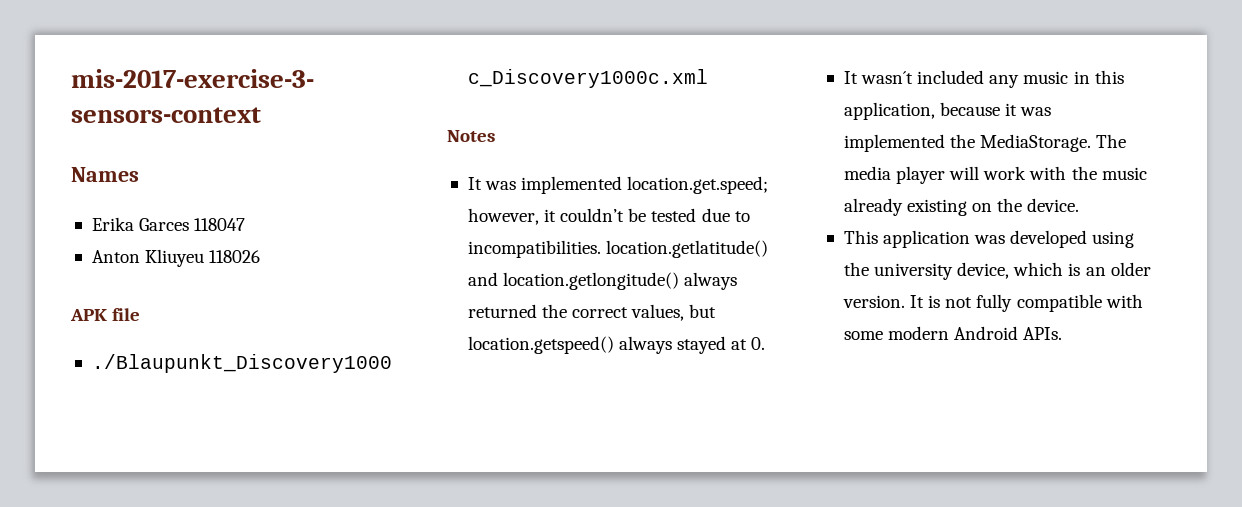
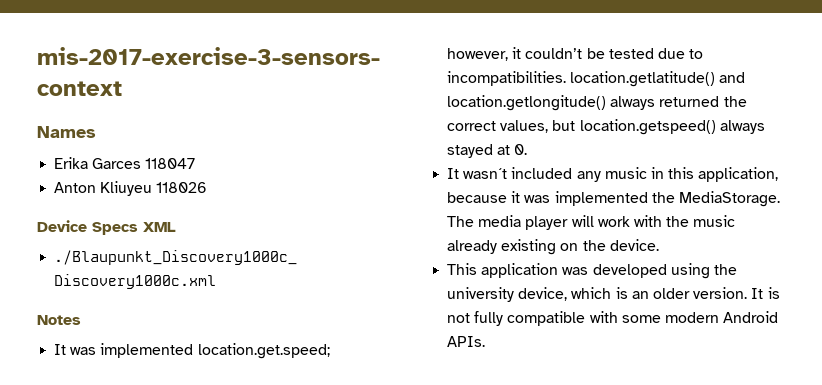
[70,308,141,321] APK file -> [37,220,176,235] Device Specs XML

